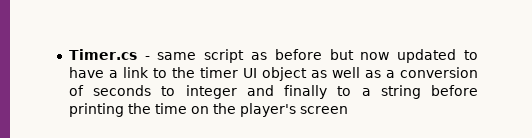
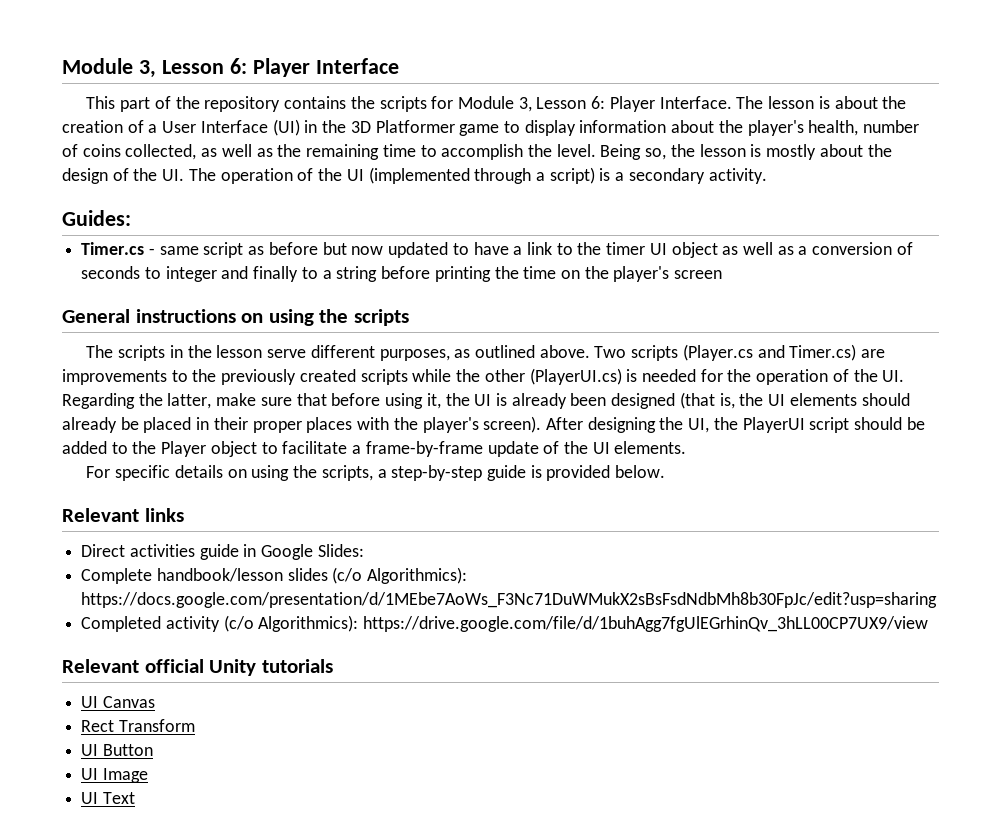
(68, 54) none -> [62,58,399,78] [86,96,907,112] [62,119,920,136] [62,144,892,160] [62,167,767,184] [62,210,131,226] Module 3, Lesson 6: Player Interface // This part of the repository contains the scripts for Module 3, Lesson 6: Player Interface. The lesson is about the creation of a User Interface (UI) in the 3D Platformer game to display information about the player's health, number of coins collected, as well as the remaining time to accomplish the level. Being so, the lesson is mostly about the design of the UI. The operation of the UI (implemented through a script) is a secondary activity. // Guides: //
(348, 110) none -> [62,309,409,326] [86,344,886,361] [62,368,905,385] [62,392,910,409] [62,416,925,433] [62,441,687,457] [86,465,666,481] [62,508,184,522] [81,544,364,560] [81,567,468,584] [81,592,938,608] [81,615,929,632] [62,659,333,676] [81,696,155,708] [81,719,195,732] [81,744,153,756] [81,768,148,783] [81,792,135,804] // General instructions on using the scripts // The scripts in the lesson serve different purposes, as outlined above. Two scripts (Player.cs and Timer.cs) are improvements to the previously created scripts while the other (PlayerUI.cs) is needed for the operation of the UI. Regarding the latter, make sure that before using it, the UI is already been designed (that is, the UI elements should already be placed in their proper places with the player's screen). After designing the UI, the PlayerUI script should be added to the Player object to facilitate a frame-by-frame update of the UI elements. // For specific details on using the scripts, a step-by-step guide is provided below. // Relevant links // Direct activities guide in Google Slides: // Complete handbook/lesson slides (c/o Algorithmics): https://docs.google.com/presentation/d/1MEbe7AoWs_F3Nc71DuWMukX2sBsFsdNdbMh8b30FpJc/edit?usp=sharing // Completed activity (c/o Algorithmics): https://drive.google.com/file/d/1buhAgg7fgUlEGrhinQv_3hLL00CP7UX9/view // Relevant official Unity tutorials // UI Canvas // Rect Transform // UI Button // UI Image // UI Text

